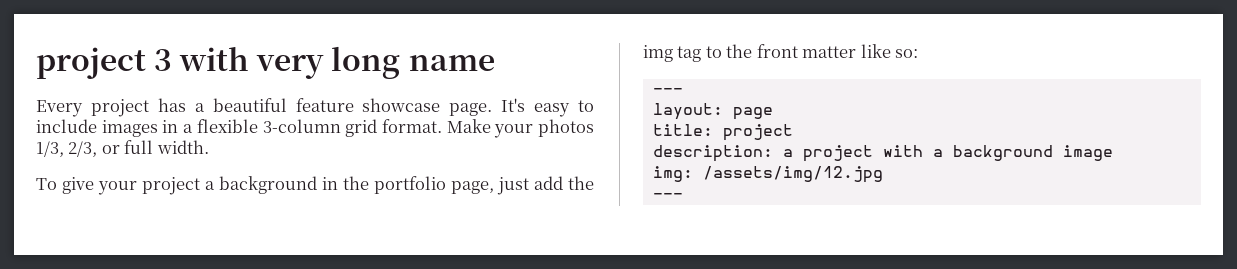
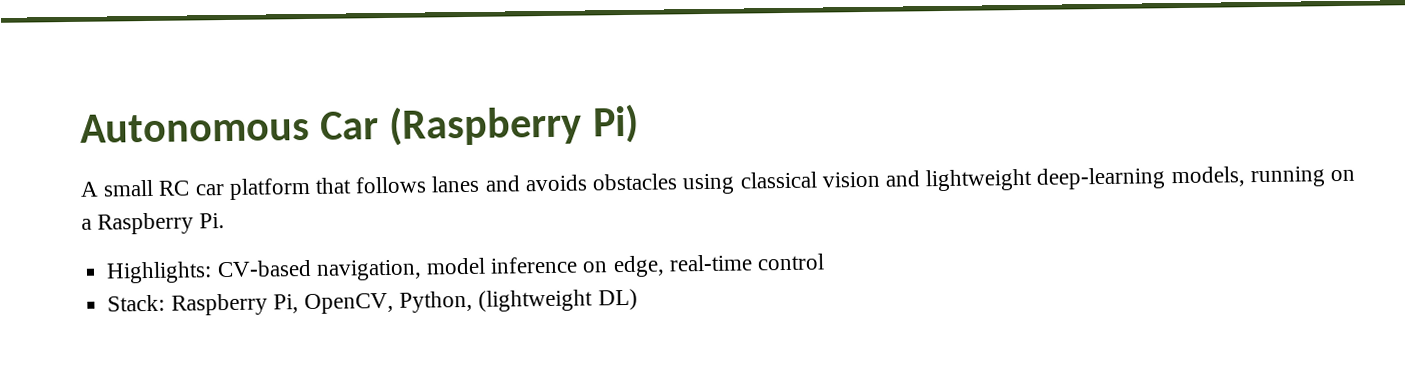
[36,46,495,79] [36,98,594,117] [36,119,594,138] [36,140,209,157] [36,176,594,195] [643,44,919,62] [652,88,683,94] [652,103,773,120] [652,124,793,141] [652,145,1113,162] [652,166,883,183] [652,193,683,199] project 3 with very long name // Every project has a beautiful feature showcase page. It's easy to include images in a flexible 3-column grid format. Make your photos 1/3, 2/3, or full width. // To give your project a background in the portfolio page, just add the img tag to the front matter like so: // --- // layout: page // title: project // description: a project with a background image // img: /assets/img/12.jpg // --- -> [80,103,639,146] [80,166,1355,200] [81,212,226,235] [106,253,825,284] [107,288,638,316] Autonomous Car (Raspberry Pi) // A small RC car platform that follows lanes and avoids obstacles using classical vision and lightweight deep-learning models, running on a Raspberry Pi. // Highlights: CV-based navigation, model inference on edge, real-time control // Stack: Raspberry Pi, OpenCV, Python, (lightweight DL)

